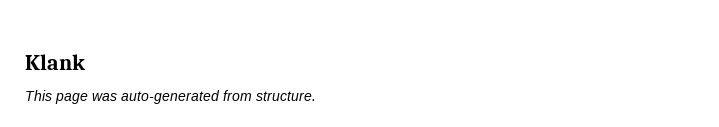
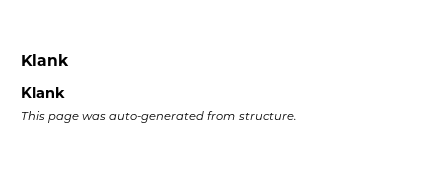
[25,54,86,70] Klank -> [21,54,69,66] [21,87,65,98] Klank // Klank

